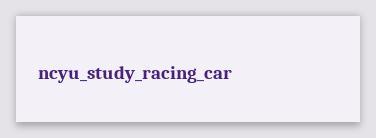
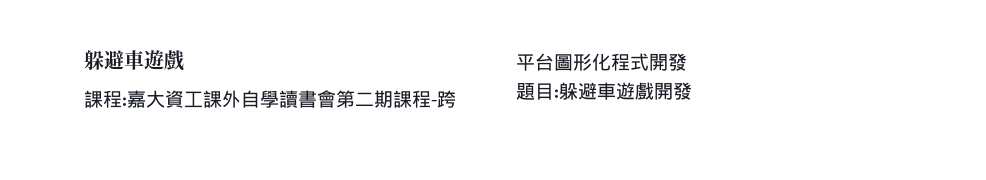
[38,66,232,83] ncyu_study_racing_car -> [84,50,185,71] [84,90,456,108] [516,53,687,71] [516,82,692,100] 躲避車遊戲 // 課程:嘉大資工課外自學讀書會第二期課程-跨平台圖形化程式開發 // 題目:躲避車遊戲開發

